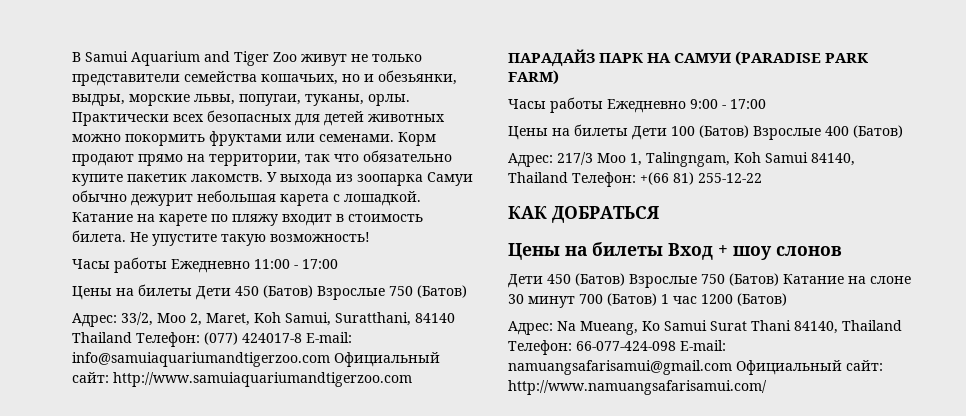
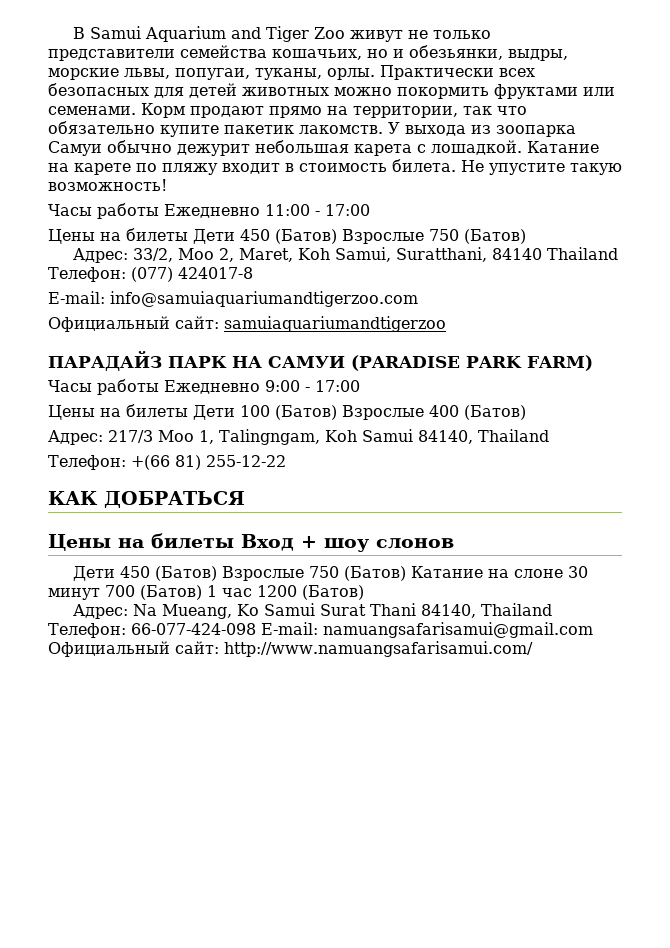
(302, 338) none -> (253, 273) //
[334,352,440,367] [72,372,412,387] Официальный сайт: http://www.samuiaquariumandtigerzoo.com -> [48,316,446,332] // Официальный сайт: samuiaquariumandtigerzoo
(568, 177) none -> (549, 435) //

